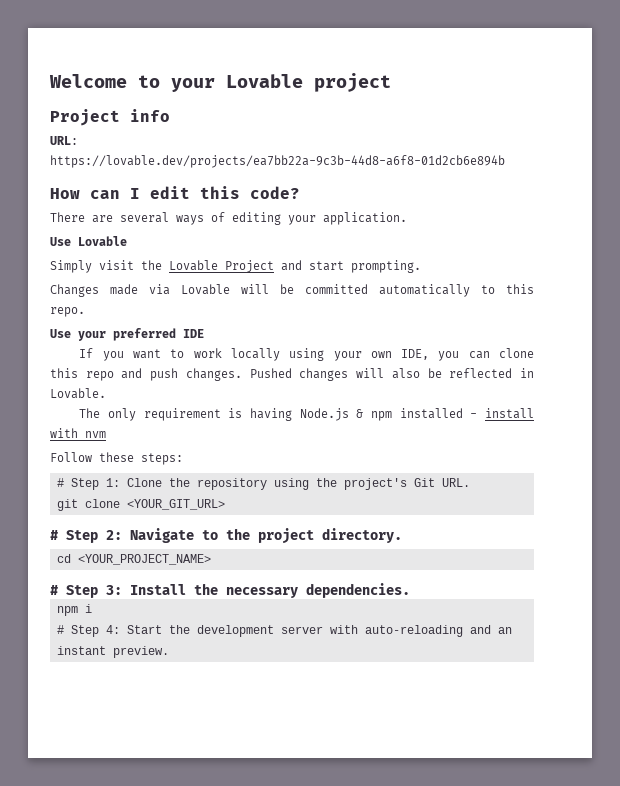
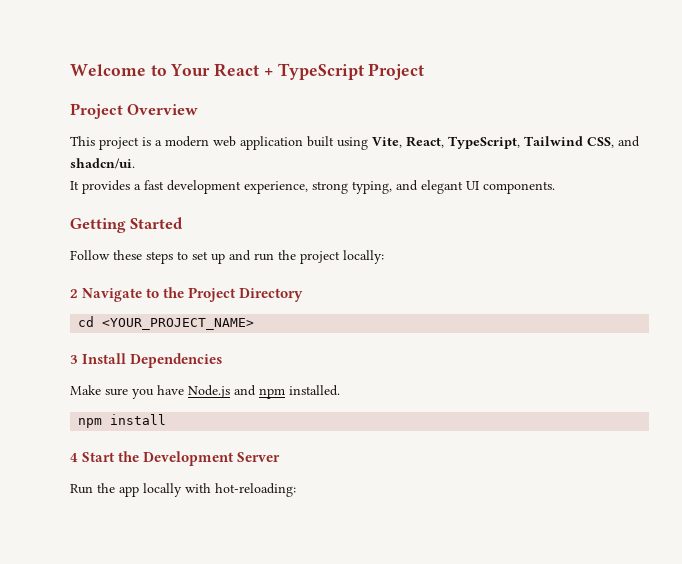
[171,73,391,92] [50,109,170,126] [50,136,78,145] [50,155,505,168] [50,186,300,199] [50,212,407,225] [50,236,127,246] [50,260,421,273] [50,284,534,297] [50,307,85,317] [50,328,204,341] [79,348,534,361] [50,368,535,381] [50,388,106,399] [79,408,534,421] [50,428,106,438] [50,452,183,465] [56,478,470,490] [56,499,225,511] [50,530,122,543] your Lovable project // Project info // URL: https://lovable.dev/projects/ea7bb22a-9c3b-44d8-a6f8-01d2cb6e894b // How can I edit this code? // There are several ways of editing your application. // Use Lovable // Simply visit the Lovable Project and start prompting. // Changes made via Lovable will be committed automatically to this repo. // Use your preferred IDE // If you want to work locally using your own IDE, you can clone this repo and push changes. Pushed changes will also be reflected in Lovable. // The only requirement is having Node.js & npm installed - install with nvm // Follow these steps: // # Step 1: Clone the repository using the project's Git URL. // git clone <YOUR_GIT_URL> // # Step 2: -> [170,63,425,80] [70,103,199,119] [70,136,640,150] [70,158,135,169] [70,180,555,194] [70,217,184,233] [70,250,384,264] [70,289,78,298] Your React + TypeScript Project // Project Overview // This project is a modern web application built using Vite, React, TypeScript, Tailwind CSS, and shadcn/ui. // It provides a fast development experience, strong typing, and elegant UI components. // Getting Started // Follow these steps to set up and run the project locally: // 2
[258,528,402,544] project directory. -> [188,287,304,302] Project Directory
[50,583,410,598] [56,604,92,616] [56,625,512,637] [56,646,169,658] # Step 3: Install the necessary dependencies. // npm i // # Step 4: Start the development server with auto-reloading and an instant preview. -> [70,353,223,368] [70,385,340,399] [78,414,167,428] [70,451,281,466] [70,483,296,497] 3 Install Dependencies // Make sure you have Node.js and npm installed. // npm install // 4 Start the Development Server // Run the app locally with hot-reloading:

